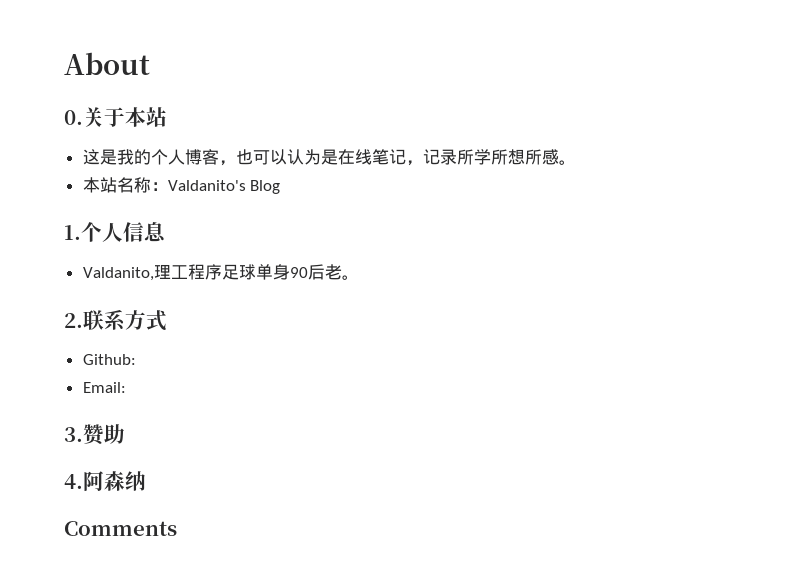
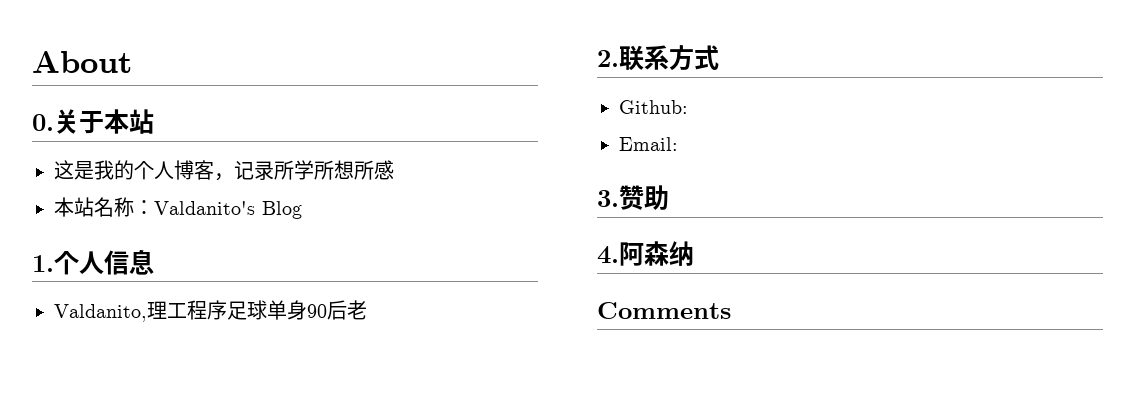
[235,149,423,166] 也可以认为是在线笔记， -> (234, 177) none
[558,160,576,165] 。 -> (394, 170) none
[341,275,359,280] 。 -> (367, 310) none

